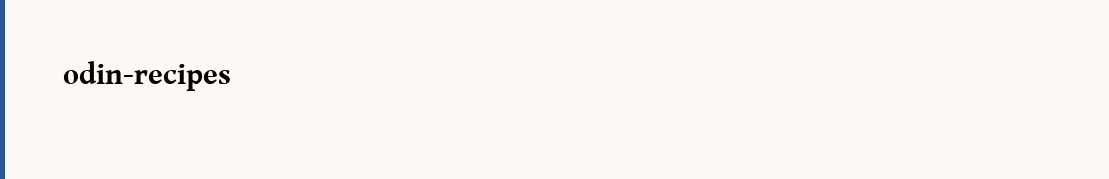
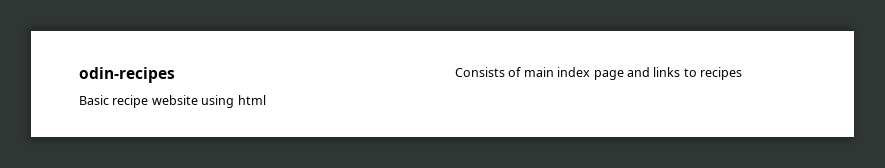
(231, 76) none -> [79,95,266,108] [455,67,742,80] // Basic recipe website using html // Consists of main index page and links to recipes

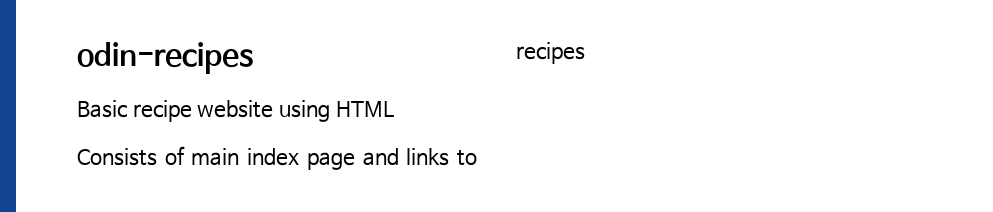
[237,95,266,105] html -> [335,101,394,117] HTML

